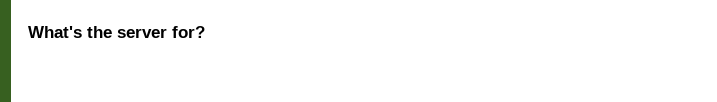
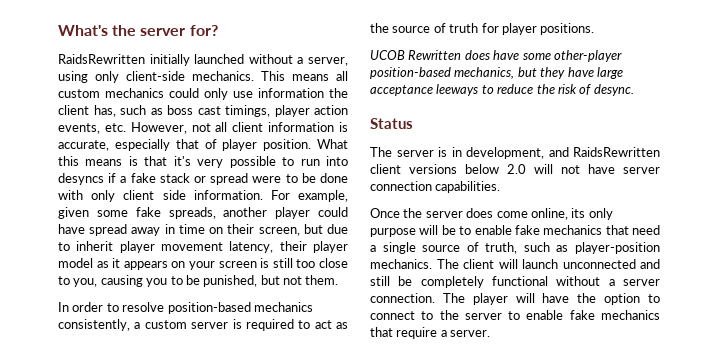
(205, 32) none -> [58,54,348,66] [58,71,348,83] [58,88,348,100] [58,105,348,117] [58,122,348,134] [58,139,349,151] [58,156,349,168] [58,173,348,185] [58,190,348,202] [58,207,348,219] [58,224,349,236] [58,241,348,253] [58,258,348,270] [58,275,339,287] [58,302,313,314] [58,319,348,331] [370,23,595,35] [370,50,622,62] [370,67,623,79] [370,84,634,96] [370,118,413,129] [370,147,660,159] [370,164,660,174] [370,181,501,193] [370,208,613,220] [370,225,660,237] [370,242,660,254] [370,259,660,269] [370,276,660,288] [370,293,660,305] [370,310,660,320] [370,327,491,339] // RaidsRewritten initially launched without a server, using only client-side mechanics. This means all custom mechanics could only use information the client has, such as boss cast timings, player action events, etc. However, not all client information is accurate, especially that of player position. What this means is that it's very possible to run into desyncs if a fake stack or spread were to be done with only client side information. For example, given some fake spreads, another player could have spread away in time on their screen, but due to inherit player movement latency, their player model as it appears on your screen is still too close to you, causing you to be punished, but not them. // In order to resolve position-based mechanics consistently, a custom server is required to act as the source of truth for player positions. // UCOB Rewritten does have some other-player position-based mechanics, but they have large acceptance leeways to reduce the risk of desync. // Status // The server is in development, and RaidsRewritten client versions below 2.0 will not have server connection capabilities. // Once the server does come online, its only purpose will be to enable fake mechanics that need a single source of truth, such as player-position mechanics. The client will launch unconnected and still be completely functional without a server connection. The player will have the option to connect to the server to enable fake mechanics that require a server.

